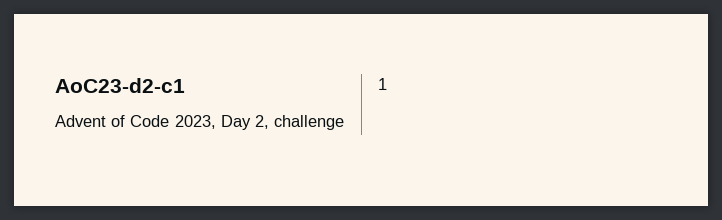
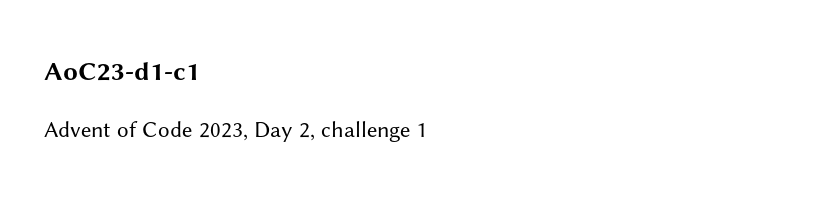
[55,78,185,93] AoC23-d2-c1 -> [44,62,200,81] AoC23-d1-c1

